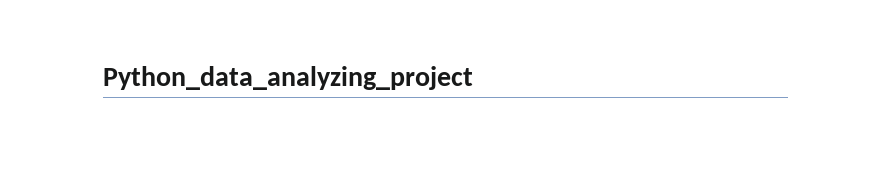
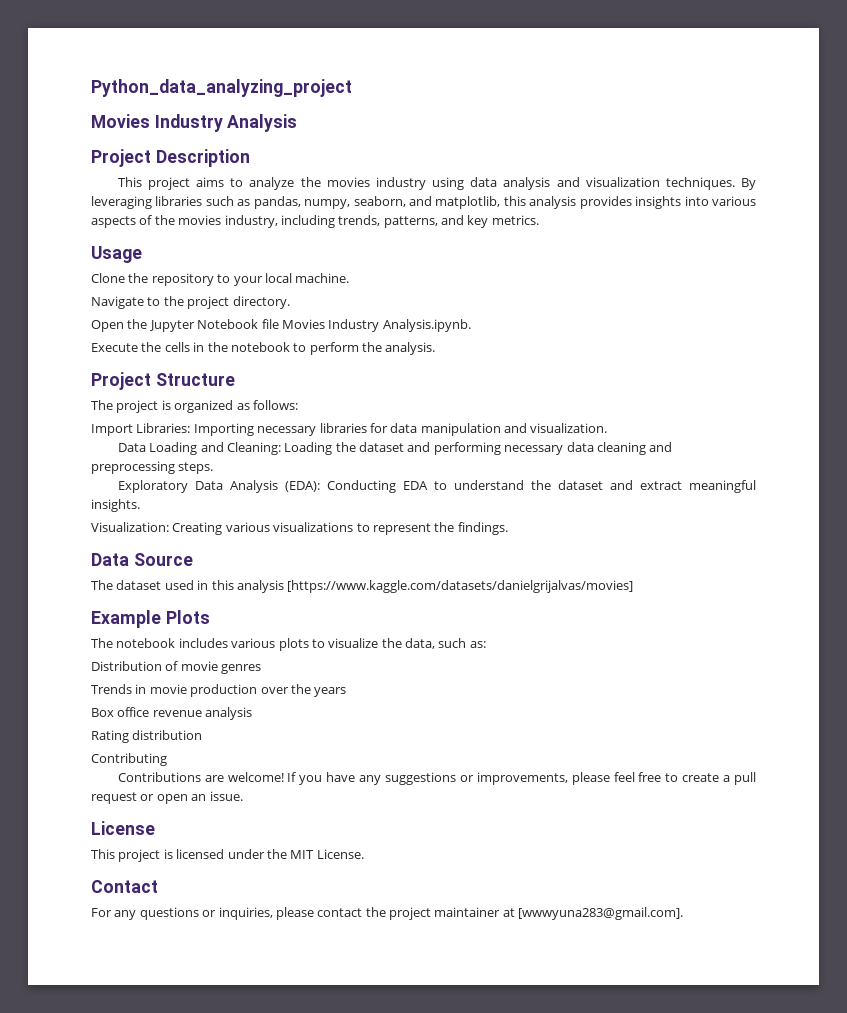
(473, 78) none -> [91,114,298,132] [91,149,250,167] [117,177,757,190] [91,196,757,209] [91,215,539,228] [91,246,142,263] [91,273,350,286] [91,296,290,309] [91,319,471,332] [91,342,436,355] [91,372,235,390] [91,400,298,413] [91,423,608,436] [117,442,673,455] [91,461,214,474] [117,480,757,493] [91,499,140,512] [91,522,508,535] [91,553,193,566] [91,580,634,593] [91,610,210,628] [91,638,486,651] [91,661,262,674] [91,684,347,697] [91,707,253,720] [91,730,203,743] [91,753,167,766] [117,772,757,785] [91,791,243,804] [91,821,155,835] [91,849,364,862] [91,880,158,893] [91,907,684,920] // Movies Industry Analysis // Project Description // This project aims to analyze the movies industry using data analysis and visualization techniques. By leveraging libraries such as pandas, numpy, seaborn, and matplotlib, this analysis provides insights into various aspects of the movies industry, including trends, patterns, and key metrics. // Usage // Clone the repository to your local machine. // Navigate to the project directory. // Open the Jupyter Notebook file Movies Industry Analysis.ipynb. // Execute the cells in the notebook to perform the analysis. // Project Structure // The project is organized as follows: // Import Libraries: Importing necessary libraries for data manipulation and visualization. // Data Loading and Cleaning: Loading the dataset and performing necessary data cleaning and preprocessing steps. // Exploratory Data Analysis (EDA): Conducting EDA to understand the dataset and extract meaningful insights. // Visualization: Creating various visualizations to represent the findings. // Data Source // The dataset used in this analysis [https://www.kaggle.com/datasets/danielgrijalvas/movies] // Example Plots // The notebook includes various plots to visualize the data, such as: // Distribution of movie genres // Trends in movie production over the years // Box office revenue analysis // Rating distribution // Contributing // Contributions are welcome! If you have any suggestions or improvements, please feel free to create a pull request or open an issue. // License // This project is licensed under the MIT License. // Contact // For any questions or inquiries, please contact the project maintainer at [wwwyuna283@gmail.com].

